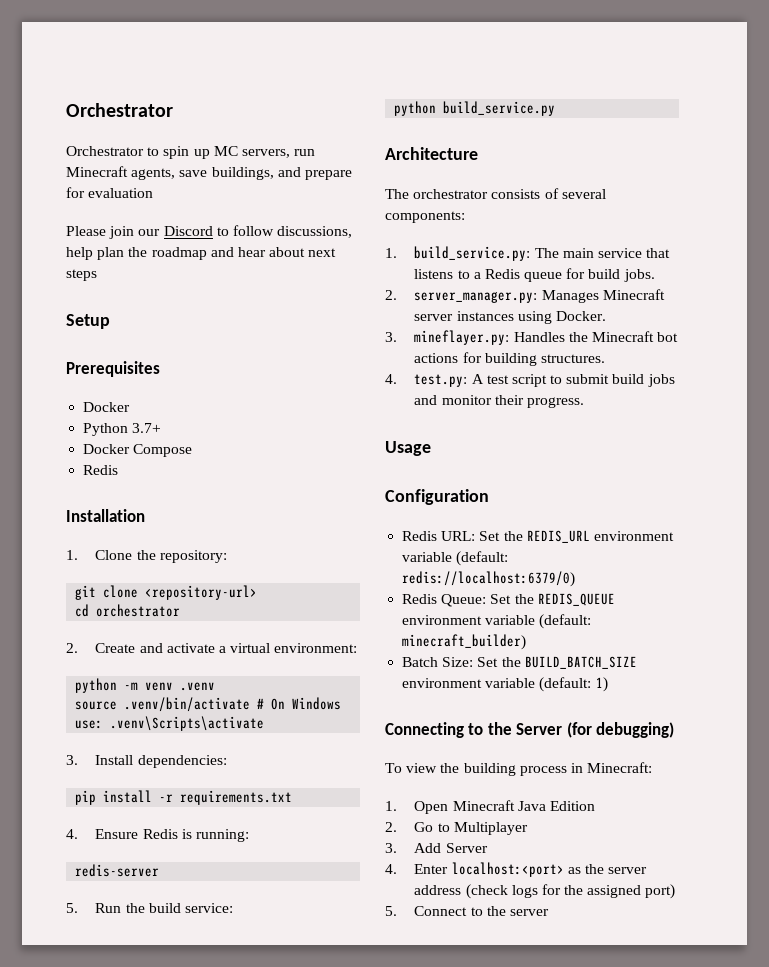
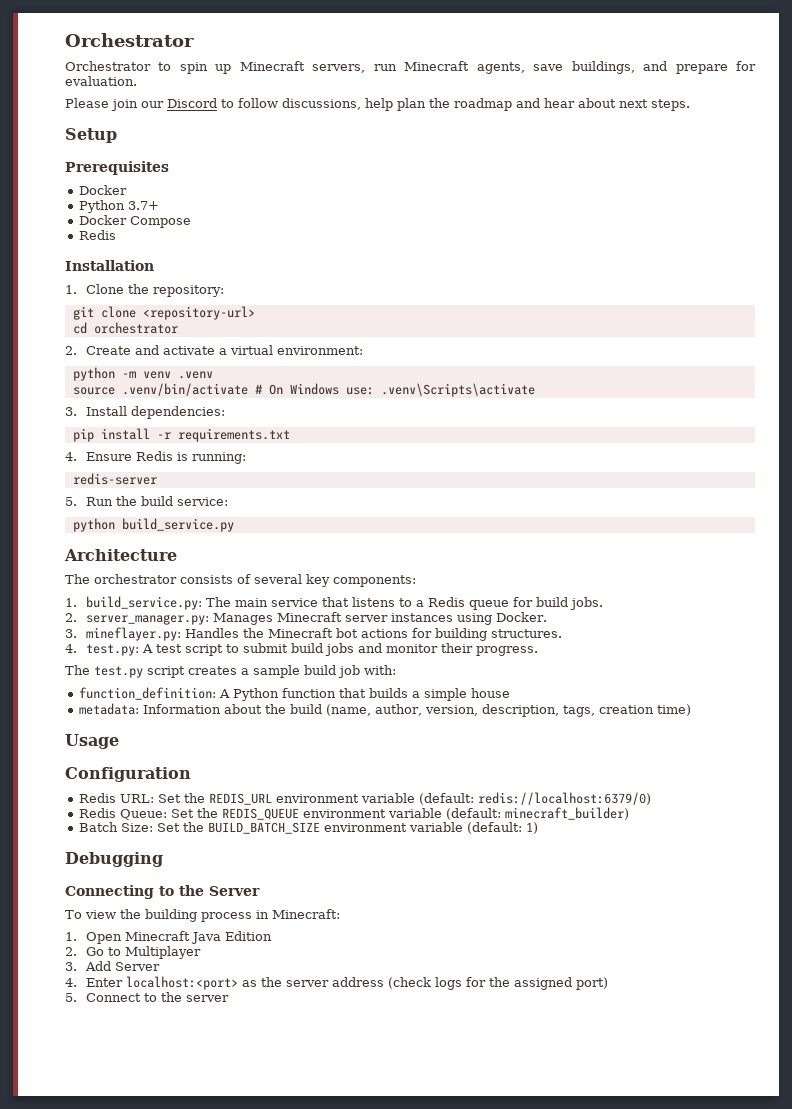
[213,146,238,156] MC -> [239,61,305,71] Minecraft
[88,188,154,198] evaluation -> [65,76,137,86] evaluation.
[66,269,97,281] steps -> [651,99,690,111] steps.
(606, 194) none -> [306,574,330,587] key
(584, 402) none -> [65,665,396,678] [78,687,510,701] [78,703,691,717] // The test.py script creates a sample build job with: // function_definition: A Python function that builds a simple house // metadata: Information about the build (name, author, version, description, tags, creation time)
(608, 684) none -> [65,852,163,867] // Debugging
[566,722,675,738] (for debugging) -> (260, 891) none

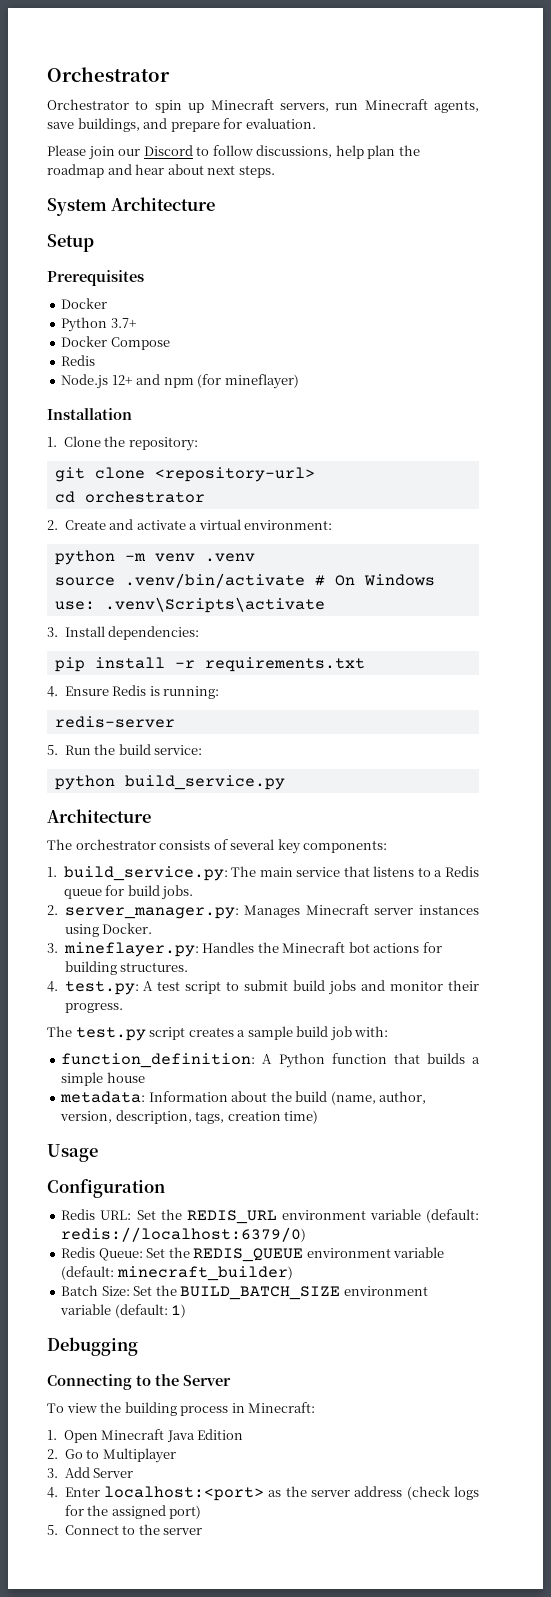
(690, 105) none -> [47,197,216,216] // System Architecture
(116, 235) none -> [61,374,299,389] // Node.js 12+ and npm (for mineflayer)

